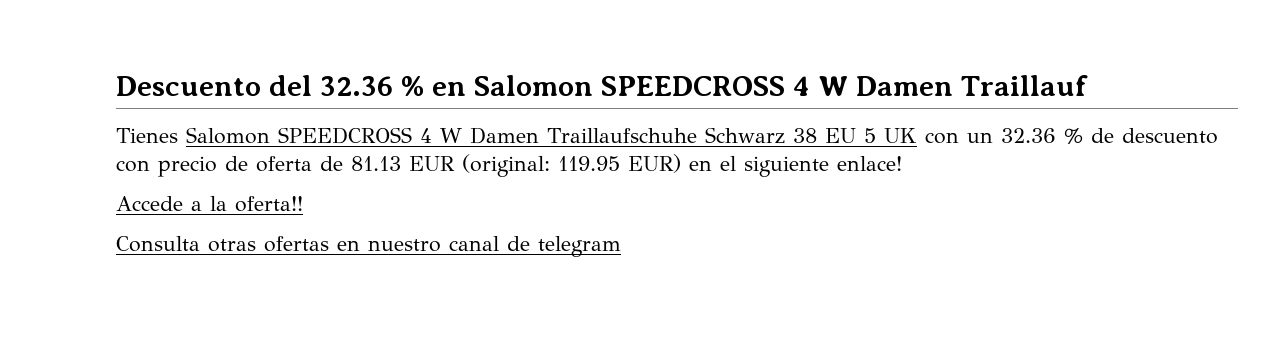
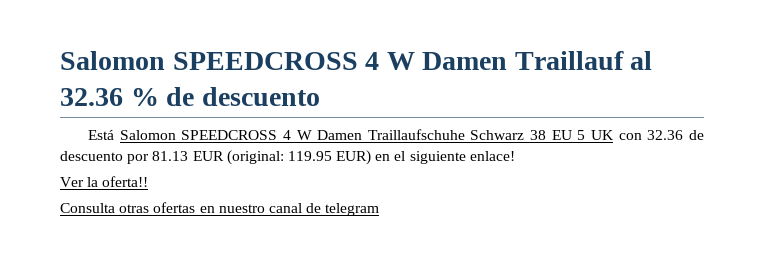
[116,75,466,96] Descuento del 32.36 % en -> (60, 60) none
[116,128,178,143] // Tienes -> [630,51,653,70] [60,87,320,106] [87,130,114,140] al 32.36 % de descuento // Está
[966,128,1218,144] [116,156,343,177] un 32.36 % de descuento con precio de oferta de -> [647,130,704,140] [60,151,150,164] 32.36 de descuento por
[116,196,202,211] Accede a -> [60,177,84,187] Ver

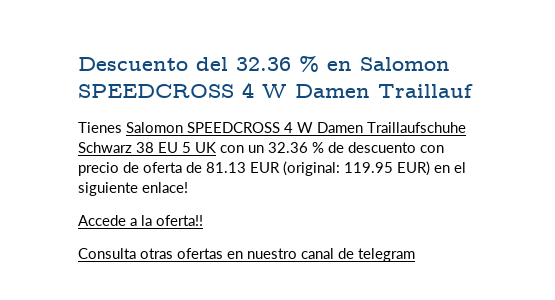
(60, 60) none -> [78,56,352,72] Descuento del 32.36 % en
[630,51,653,70] [60,87,320,106] [87,130,114,140] al 32.36 % de descuento // Está -> [78,122,122,133] // Tienes
[647,130,704,140] [60,151,150,164] 32.36 de descuento por -> [248,142,444,153] [78,162,202,176] un 32.36 % de descuento con precio de oferta de
[60,177,84,187] Ver -> [78,215,137,226] Accede a

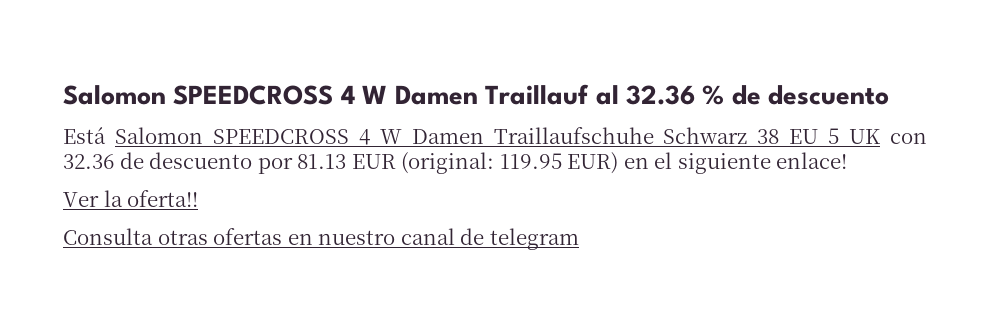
[78,56,352,72] Descuento del 32.36 % en -> (63, 95) none
[78,122,122,133] // Tienes -> [595,85,890,105] [63,127,106,144] al 32.36 % de descuento // Está
[248,142,444,153] [78,162,202,176] un 32.36 % de descuento con precio de oferta de -> [63,152,293,174] 32.36 de descuento por
[78,215,137,226] Accede a -> [63,192,99,207] Ver

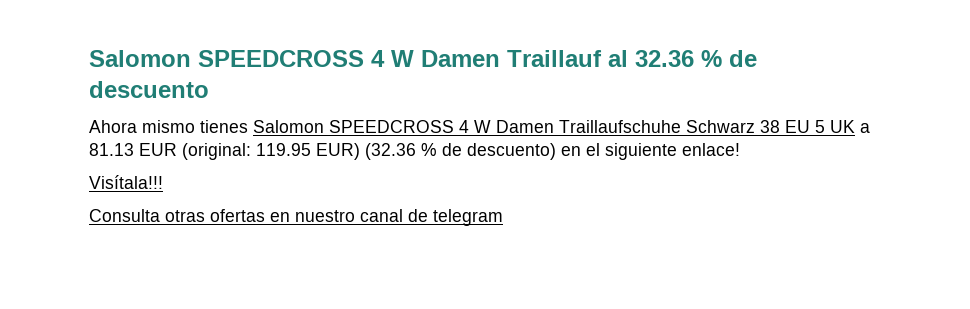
[63,127,106,144] Está -> [89,120,248,133] Ahora mismo tienes
[889,132,927,144] [63,152,293,174] con 32.36 de descuento por -> [860,123,870,133] a
(619, 163) none -> [365,143,556,160] (32.36 % de descuento)
[63,190,199,207] Ver la oferta!! -> [89,175,163,189] Visítala!!!

